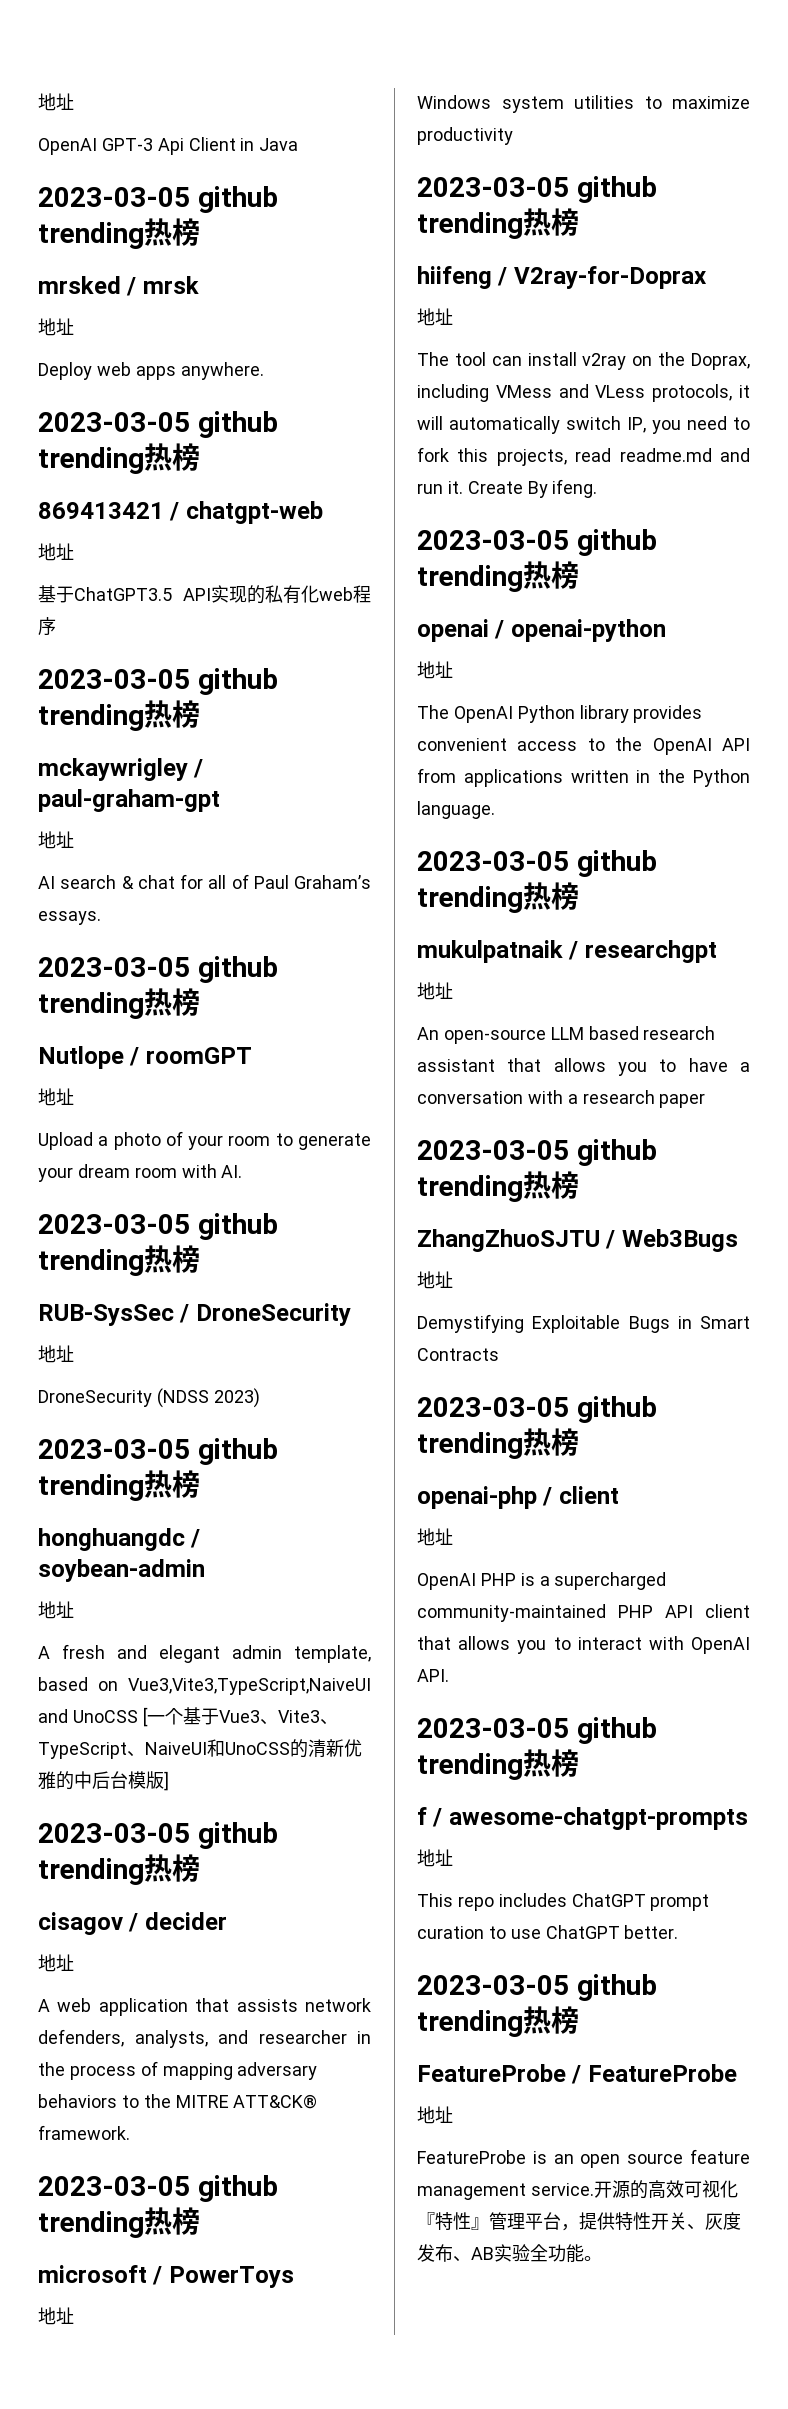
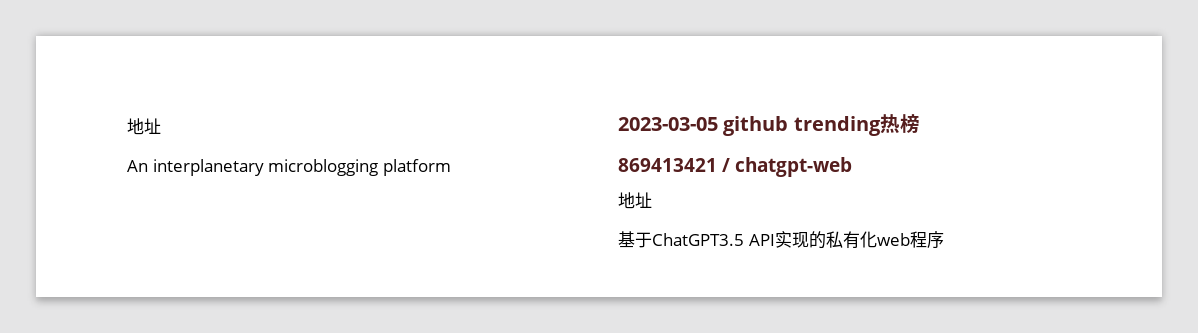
[38,93,74,111] [38,137,299,155] [38,186,278,213] [38,218,200,249] [38,276,199,296] [38,318,74,336] [38,362,264,380] 地址 // OpenAI GPT-3 Api Client in Java // 2023-03-05 github trending热榜 // mrsked / mrsk // 地址 // Deploy web apps anywhere. -> [127,118,161,135] [127,159,451,176] 地址 // An interplanetary microblogging platform
[38,668,278,695] [38,700,200,731] [38,758,204,781] [38,789,220,812] [38,831,74,849] [38,874,371,889] [38,911,101,925] [38,956,278,983] [38,988,200,1019] [38,1046,252,1069] [38,1088,74,1106] [38,1131,371,1150] [38,1164,243,1182] [38,1213,278,1240] [38,1245,200,1276] [38,1303,351,1326] [38,1345,74,1363] [38,1388,260,1408] [38,1438,278,1465] [38,1470,200,1501] [38,1528,201,1551] [38,1559,205,1582] [38,1601,74,1619] [38,1644,371,1663] [38,1677,371,1695] [38,1707,338,1727] [38,1739,362,1759] [38,1771,169,1791] [38,1822,278,1849] [38,1854,200,1885] [38,1912,227,1935] [38,1954,74,1972] [38,1998,371,2016] [38,2029,371,2048] [38,2061,318,2080] [38,2094,318,2109] [38,2125,130,2140] [38,2175,278,2202] [38,2207,200,2238] [38,2265,294,2288] [38,2307,74,2325] [417,95,750,113] [417,127,513,145] [417,176,657,203] [417,208,579,239] [417,266,707,289] [417,308,453,326] [417,352,750,370] [417,384,750,402] [417,416,750,434] [417,447,750,466] [417,479,598,498] [417,529,657,556] [417,561,579,592] [417,619,666,642] [417,661,453,679] [417,705,703,723] [417,737,750,755] [417,768,750,787] [417,801,495,819] [417,850,657,877] [417,882,579,913] [417,940,717,963] [417,982,453,1000] [417,1026,716,1044] [417,1058,750,1076] [417,1090,706,1108] [417,1139,657,1166] [417,1171,579,1202] [417,1229,738,1252] [417,1271,453,1289] [417,1314,750,1333] [417,1348,499,1361] [417,1396,657,1423] [417,1428,579,1459] [417,1486,619,1509] [417,1528,453,1546] [417,1572,667,1590] [417,1604,750,1622] [417,1636,750,1654] [417,1669,449,1682] [417,1717,657,1744] [417,1749,579,1780] [417,1807,748,1830] [417,1849,453,1867] [417,1893,710,1911] [417,1925,679,1939] [417,1974,657,2001] [417,2006,579,2037] [417,2064,737,2084] [417,2106,453,2124] [417,2149,750,2168] [417,2180,738,2200] [417,2212,741,2231] [417,2244,602,2263] // 2023-03-05 github trending热榜 // mckaywrigley / paul-graham-gpt // 地址 // AI search & chat for all of Paul Graham’s essays. // 2023-03-05 github trending热榜 // Nutlope / roomGPT // 地址 // Upload a photo of your room to generate your dream room with AI. // 2023-03-05 github trending热榜 // RUB-SysSec / DroneSecurity // 地址 // DroneSecurity (NDSS 2023) // 2023-03-05 github trending热榜 // honghuangdc / soybean-admin // 地址 // A fresh and elegant admin template, based on Vue3,Vite3,TypeScript,NaiveUI and UnoCSS [一个基于Vue3、Vite3、TypeScript、NaiveUI和UnoCSS的清新优雅的中后台模版] // 2023-03-05 github trending热榜 // cisagov / decider // 地址 // A web application that assists network defenders, analysts, and researcher in the process of mapping adversary behaviors to the MITRE ATT&CK® framework. // 2023-03-05 github trending热榜 // microsoft / PowerToys // 地址 // Windows system utilities to maximize productivity // 2023-03-05 github trending热榜 // hiifeng / V2ray-for-Doprax // 地址 // The tool can install v2ray on the Doprax, including VMess and VLess protocols, it will automatically switch IP, you need to fork this projects, read readme.md and run it. Create By ifeng. // 2023-03-05 github trending热榜 // openai / openai-python // 地址 // The OpenAI Python library provides convenient access to the OpenAI API from applications written in the Python language. // 2023-03-05 github trending热榜 // mukulpatnaik / researchgpt // 地址 // An open-source LLM based research assistant that allows you to have a conversation with a research paper // 2023-03-05 github trending热榜 // ZhangZhuoSJTU / Web3Bugs // 地址 // Demystifying Exploitable Bugs in Smart Contracts // 2023-03-05 github trending热榜 // openai-php / client // 地址 // OpenAI PHP is a supercharged community-maintained PHP API client that allows you to interact with OpenAI API. // 2023-03-05 github trending热榜 // f / awesome-chatgpt-prompts // 地址 // This repo includes ChatGPT prompt curation to use ChatGPT better. // 2023-03-05 github trending热榜 // FeatureProbe / FeatureProbe // 地址 // FeatureProbe is an open source feature management service.开源的高效可视化『特性』管理平台，提供特性开关、灰度发布、AB实验全功能。 -> (944, 240) none

